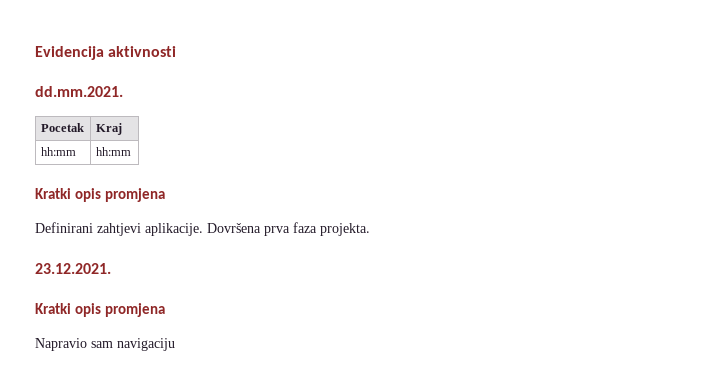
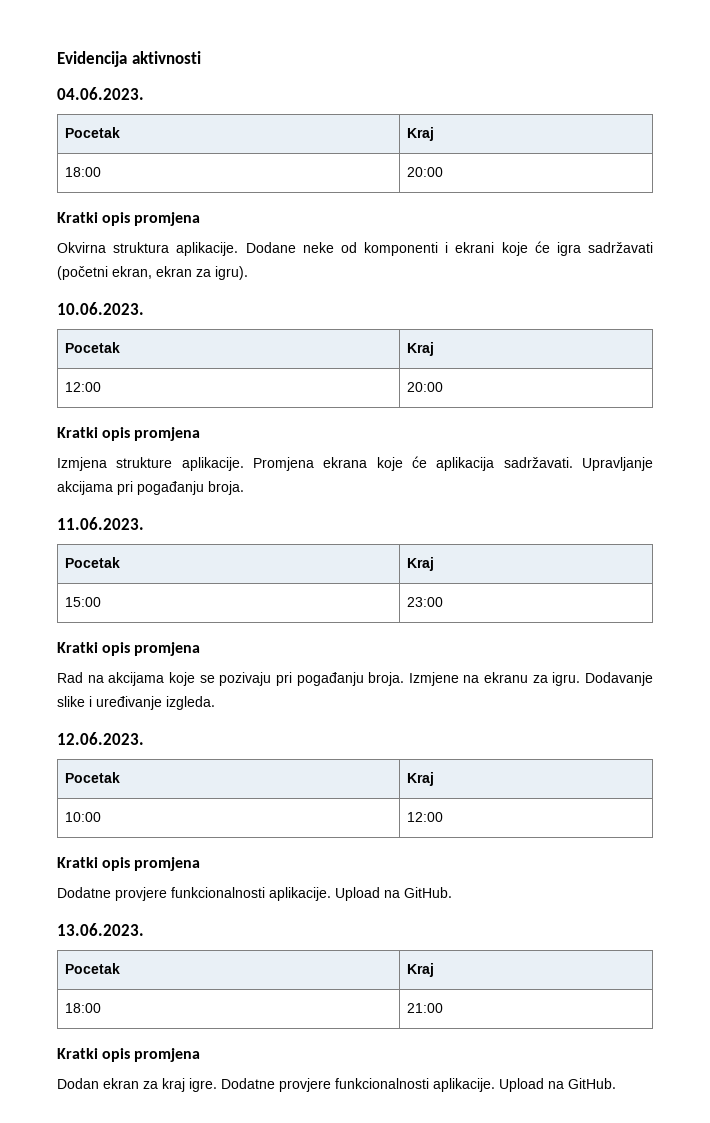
[35,86,123,97] [40,123,84,132] [95,123,122,135] [40,147,76,156] [95,147,131,156] [35,188,165,202] [35,222,370,236] [35,263,111,274] [35,303,165,317] [35,338,175,351] dd.mm.2021. // Pocetak | Kraj // hh:mm | hh:mm // Kratki opis promjena // Definirani zahtjevi aplikacije. Dovršena prva faza projekta. // 23.12.2021. // Kratki opis promjena // Napravio sam navigaciju -> [57,87,144,100] [64,127,120,138] [406,127,434,141] [64,167,101,177] [406,167,443,177] [57,212,201,226] [57,241,654,256] [57,266,248,280] [57,302,144,315] [64,342,120,353] [406,342,434,356] [64,382,101,392] [406,382,443,392] [57,427,201,441] [57,456,653,471] [57,481,244,495] [57,517,144,530] [64,557,120,568] [406,557,434,571] [64,597,101,607] [406,597,443,607] [57,642,201,656] [57,672,654,686] [57,696,215,710] [57,732,144,745] [64,772,120,783] [406,772,434,786] [64,812,101,822] [406,812,443,822] [57,857,201,871] [57,887,452,901] [57,923,144,936] [64,963,120,974] [406,963,434,977] [64,1003,101,1013] [406,1003,443,1013] [57,1048,201,1062] [57,1078,616,1092] 04.06.2023. // Pocetak | Kraj // 18:00 | 20:00 // Kratki opis promjena // Okvirna struktura aplikacije. Dodane neke od komponenti i ekrani koje će igra sadržavati (početni ekran, ekran za igru). // 10.06.2023. // Pocetak | Kraj // 12:00 | 20:00 // Kratki opis promjena // Izmjena strukture aplikacije. Promjena ekrana koje će aplikacija sadržavati. Upravljanje akcijama pri pogađanju broja. // 11.06.2023. // Pocetak | Kraj // 15:00 | 23:00 // Kratki opis promjena // Rad na akcijama koje se pozivaju pri pogađanju broja. Izmjene na ekranu za igru. Dodavanje slike i uređivanje izgleda. // 12.06.2023. // Pocetak | Kraj // 10:00 | 12:00 // Kratki opis promjena // Dodatne provjere funkcionalnosti aplikacije. Upload na GitHub. // 13.06.2023. // Pocetak | Kraj // 18:00 | 21:00 // Kratki opis promjena // Dodan ekran za kraj igre. Dodatne provjere funkcionalnosti aplikacije. Upload na GitHub.

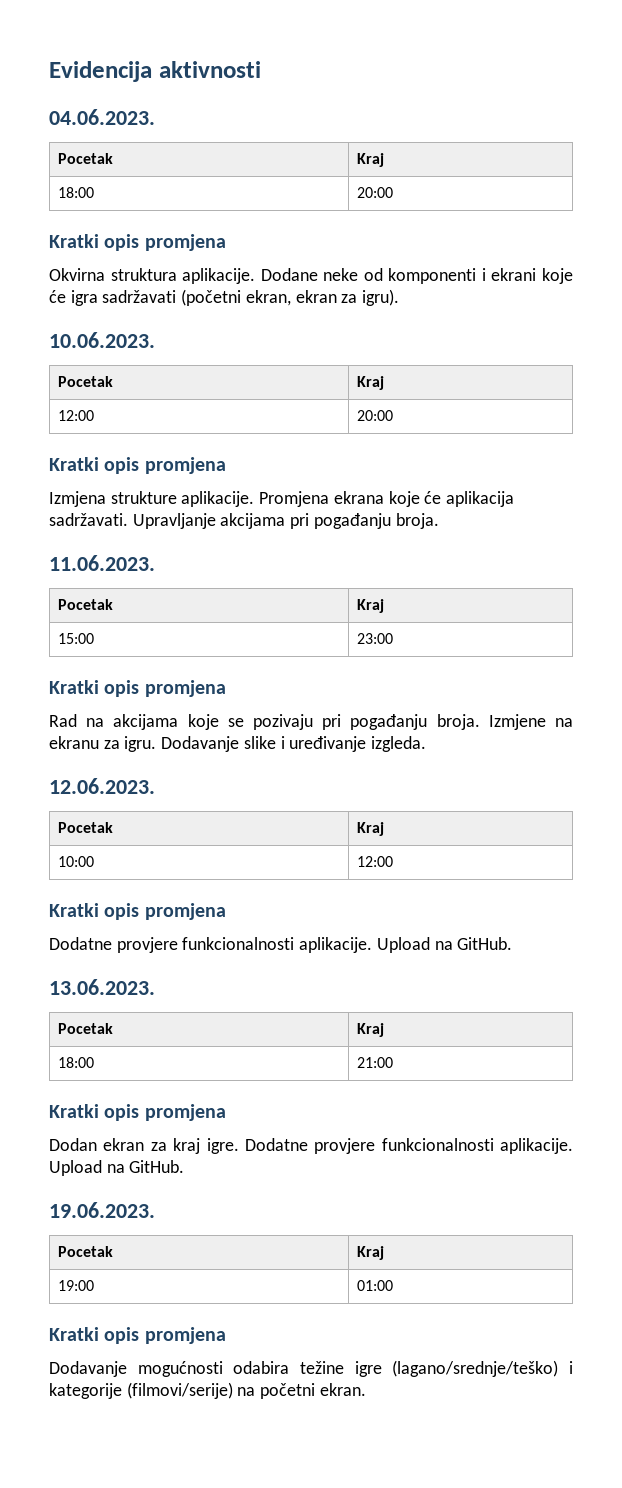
(616, 1083) none -> [49,1202,155,1218] [58,1246,114,1257] [357,1246,385,1260] [58,1280,95,1291] [357,1280,394,1291] [49,1327,226,1344] [49,1360,573,1377] [49,1382,366,1399] // 19.06.2023. // Pocetak | Kraj // 19:00 | 01:00 // Kratki opis promjena // Dodavanje mogućnosti odabira težine igre (lagano/srednje/teško) i kategorije (filmovi/serije) na početni ekran.

